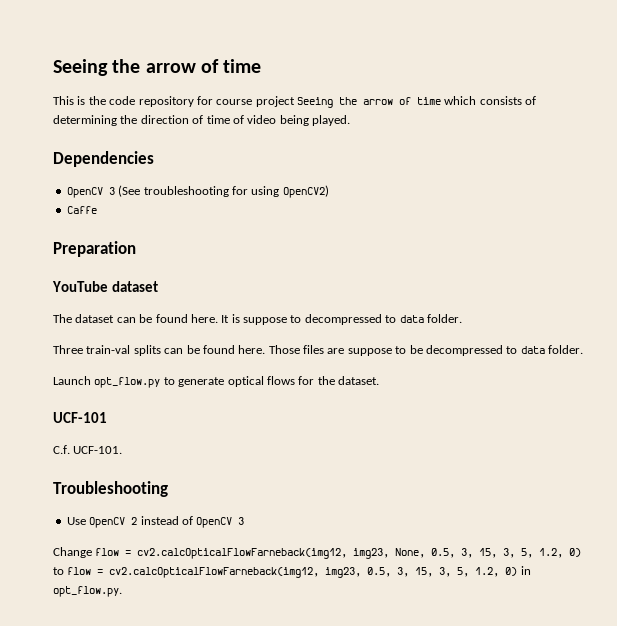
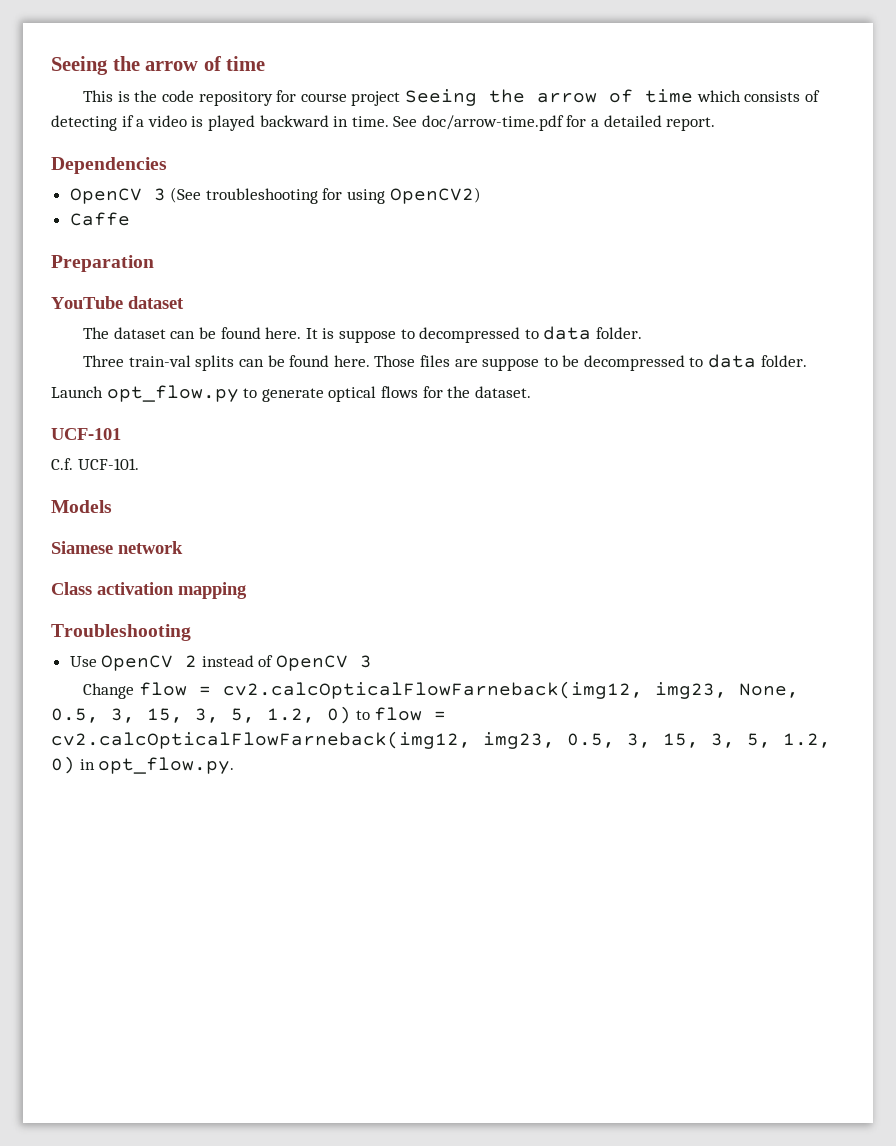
[53,115,350,126] determining the direction of time of video being played. -> [51,115,716,131] detecting if a video is played backward in time. See doc/arrow-time.pdf for a detailed report.
(123, 450) none -> [51,500,112,513] [51,541,183,554] [51,582,247,599] // Models // Siamese network // Class activation mapping

